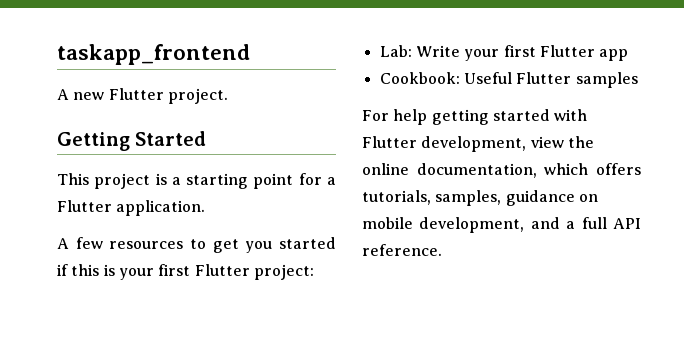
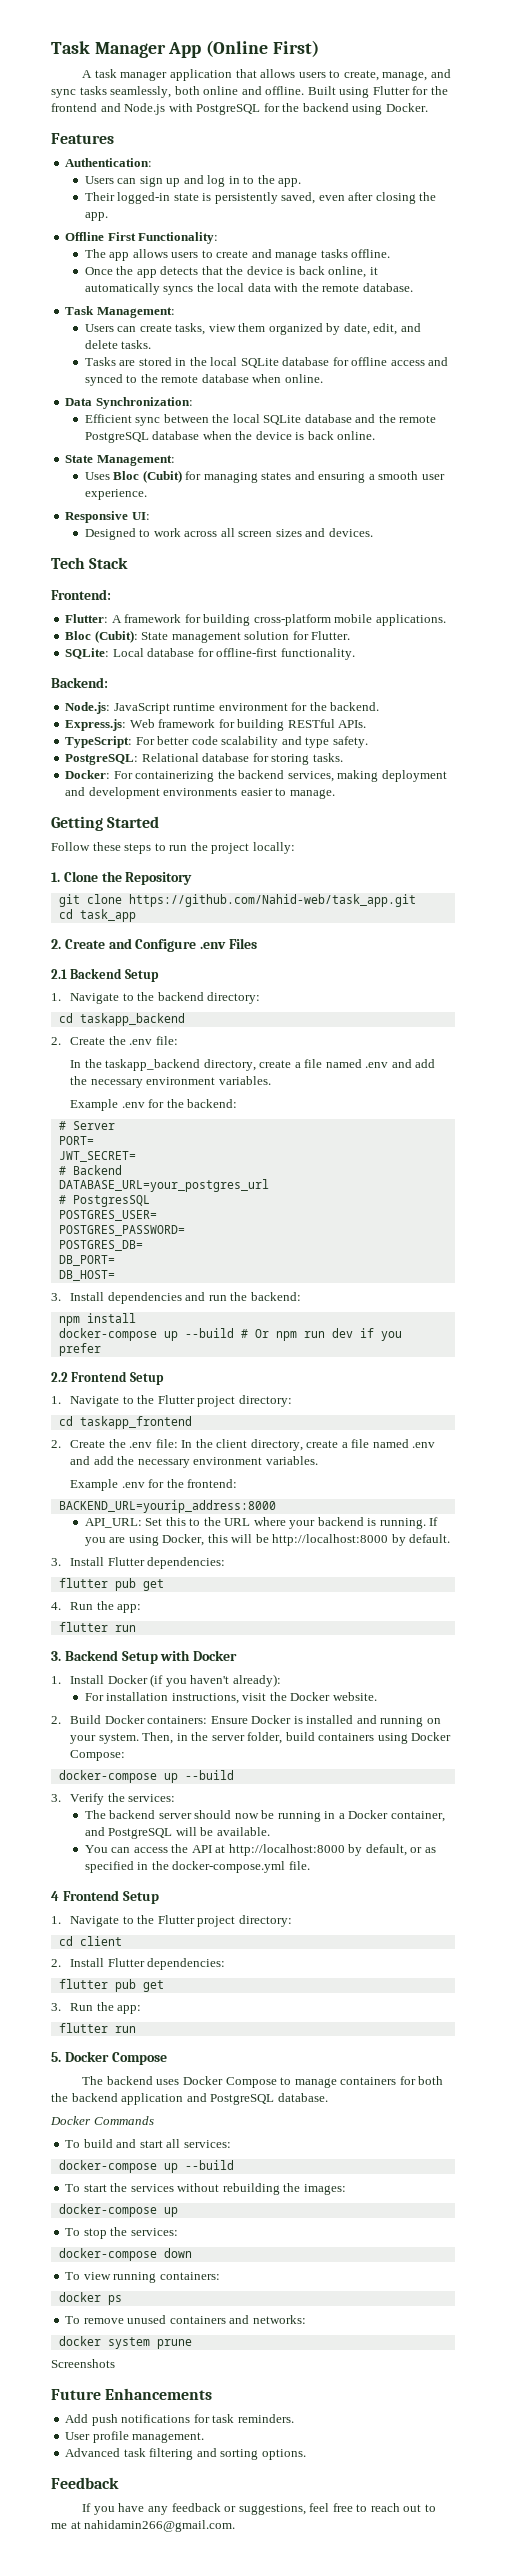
[57,44,250,65] [57,88,228,104] [57,131,207,151] [57,173,336,189] [57,200,206,216] [57,237,336,253] [57,264,314,280] [379,45,629,61] [379,72,638,88] [362,109,588,125] [362,136,594,152] [362,163,641,178] [362,190,598,206] [362,217,641,233] [362,244,442,256] taskapp_frontend // A new Flutter project. // Getting Started // This project is a starting point for a Flutter application. // A few resources to get you started if this is your first Flutter project: // Lab: Write your first Flutter app // Cookbook: Useful Flutter samples // For help getting started with Flutter development, view the online documentation, which offers tutorials, samples, guidance on mobile development, and a full API reference. -> [51,40,319,58] [82,69,451,81] [51,86,448,98] [51,103,428,115] [51,133,114,144] [65,158,153,167] [84,175,302,187] [84,192,437,204] [84,212,108,221] [65,232,219,244] [84,249,391,261] [84,266,378,278] [84,283,413,295] [65,306,175,318] [84,323,421,335] [84,340,152,349] [84,357,449,368] [84,374,323,386] [65,397,193,409] [84,414,437,426] [84,431,376,443] [65,455,175,466] [84,470,445,483] [84,489,147,500] [65,511,150,523] [84,528,373,540] [51,557,129,569] [51,589,111,600] [65,614,446,626] [65,630,351,643] [65,648,355,660] [51,677,108,688] [65,702,380,714] [65,719,367,731] [65,736,368,748] [65,753,343,765] [65,770,447,782] [65,787,335,799] [51,816,160,831] [51,842,295,854] [51,871,193,885] [58,894,416,907] [58,909,136,922] [51,938,257,952] [51,968,159,982] [51,992,261,1004] [58,1013,185,1026] [51,1036,178,1045] [70,1059,436,1071] [70,1076,271,1088] [70,1099,238,1111] [58,1121,115,1130] [58,1136,94,1145] [58,1151,136,1162] [58,1165,122,1175] [58,1179,269,1192] [58,1195,150,1207] [58,1210,157,1221] [58,1225,185,1236] [58,1240,143,1251] [58,1255,115,1266] [58,1270,115,1281] [51,1292,301,1304] [58,1313,136,1326] [58,1328,402,1341] [58,1343,101,1356] [51,1371,164,1385] [51,1395,292,1407] [58,1416,192,1429] [51,1439,436,1451] [70,1456,318,1468] [70,1479,238,1491] [58,1500,276,1513] [84,1517,439,1529] [84,1534,451,1546] [51,1557,226,1569] [58,1578,164,1591] [51,1601,142,1613] [58,1622,136,1632] [51,1650,238,1664] [51,1674,281,1687] [84,1692,377,1704] [51,1715,441,1727] [70,1732,452,1744] [70,1750,126,1761] [58,1770,234,1783] [51,1793,176,1805] [84,1810,445,1822] [84,1827,270,1839] [84,1844,436,1856] [84,1861,310,1873] [51,1890,159,1904] [51,1915,292,1927] [58,1936,122,1946] [51,1958,226,1970] [58,1979,164,1992] [51,2002,142,2014] [58,2023,136,2033] [51,2051,167,2065] [82,2076,444,2088] [51,2093,328,2105] [50,2116,154,2125] [65,2139,231,2148] [58,2160,234,2173] [65,2183,346,2195] [58,2204,178,2217] [65,2227,178,2239] [58,2248,192,2261] [65,2272,220,2283] [58,2292,122,2305] [65,2315,306,2324] [58,2336,192,2349] [51,2359,115,2368] [51,2388,213,2400] [65,2414,294,2426] [65,2431,205,2443] [65,2448,306,2460] [51,2477,119,2489] [82,2503,436,2515] [51,2520,236,2532] Task Manager App (Online First) // A task manager application that allows users to create, manage, and sync tasks seamlessly, both online and offline. Built using Flutter for the frontend and Node.js with PostgreSQL for the backend using Docker. // Features // Authentication: // Users can sign up and log in to the app. // Their logged-in state is persistently saved, even after closing the app. // Offline First Functionality: // The app allows users to create and manage tasks offline. // Once the app detects that the device is back online, it automatically syncs the local data with the remote database. // Task Management: // Users can create tasks, view them organized by date, edit, and delete tasks. // Tasks are stored in the local SQLite database for offline access and synced to the remote database when online. // Data Synchronization: // Efficient sync between the local SQLite database and the remote PostgreSQL database when the device is back online. // State Management: // Uses Bloc (Cubit) for managing states and ensuring a smooth user experience. // Responsive UI: // Designed to work across all screen sizes and devices. // Tech Stack // Frontend: // Flutter: A framework for building cross-platform mobile applications. // Bloc (Cubit): State management solution for Flutter. // SQLite: Local database for offline-first functionality. // Backend: // Node.js: JavaScript runtime environment for the backend. // Express.js: Web framework for building RESTful APIs. // TypeScript: For better code scalability and type safety. // PostgreSQL: Relational database for storing tasks. // Docker: For containerizing the backend services, making deployment and development environments easier to manage. // Getting Started // Follow these steps to run the project locally: // 1. Clone the Repository // git clone https://github.com/Nahid-web/task_app.git // cd task_app // 2. Create and Configure .env Files // 2.1 Backend Setup // 1. Navigate to the backend directory: // cd taskapp_backend // 2. Create the .env file: // In the taskapp_backend directory, create a file named .env and add the necessary environment variables. // Example .env for the backend: // # Server // PORT= // JWT_SECRET= // # Backend // DATABASE_URL=your_postgres_url // # PostgresSQL // POSTGRES_USER= // POSTGRES_PASSWORD= // POSTGRES_DB= // DB_PORT= // DB_HOST= // 3. Install dependencies and run the backend: // npm install // docker-compose up --build # Or npm run dev if you prefer // 2.2 Frontend Setup // 1. Navigate to the Flutter project directory: // cd taskapp_frontend // 2. Create the .env file: In the client directory, create a file named .env and add the necessary environment variables. // Example .env for the frontend: // BACKEND_URL=yourip_address:8000 // API_URL: Set this to the URL where your backend is running. If you are using Docker, this will be http://localhost:8000 by default. // 3. Install Flutter dependencies: // flutter pub get // 4. Run the app: // flutter run // 3. Backend Setup with Docker // 1. Install Docker (if you haven't already): // For installation instructions, visit the Docker website. // 2. Build Docker containers: Ensure Docker is installed and running on your system. Then, in the server folder, build containers using Docker Compose: // docker-compose up --build // 3. Verify the services: // The backend server should now be running in a Docker container, and PostgreSQL will be available. // You can access the API at http://localhost:8000 by default, or as specified in the docker-compose.yml file. // 4 Frontend Setup // 1. Navigate to the Flutter project directory: // cd client // 2. Install Flutter dependencies: // flutter pub get // 3. Run the app: // flutter run // 5. Docker Compose // The backend uses Docker Compose to manage containers for both the backend application and PostgreSQL database. // Docker Commands // To build and start all services: // docker-compose up --build // To start the services without rebuilding the images: // docker-compose up // To stop the services: // docker-compose down // To view running containers: // docker ps // To remove unused containers and networks: // docker system prune // Screenshots // Future Enhancements // Add push notifications for task reminders. // User profile management. // Advanced task filtering and sorting options. // Feedback // If you have any feedback or suggestions, feel free to reach out to me at nahidamin266@gmail.com.

